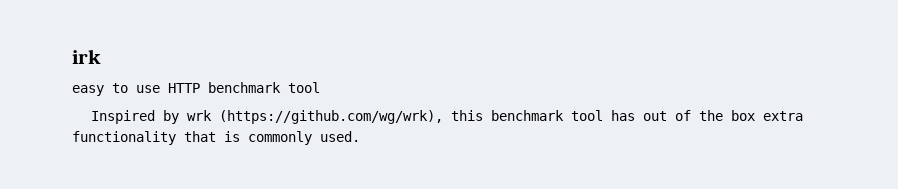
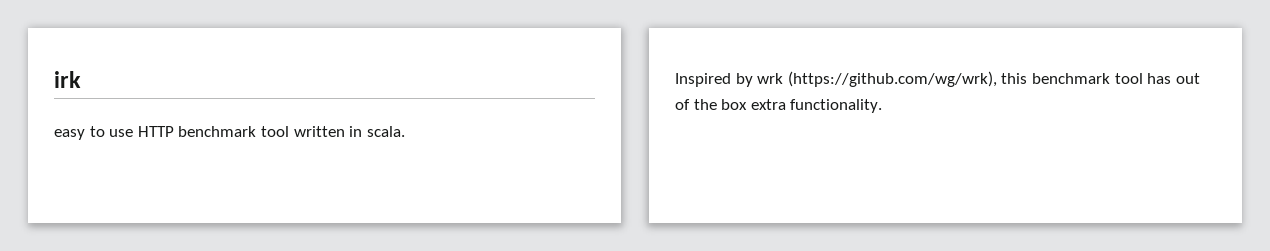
(320, 87) none -> [293,126,405,137] written in scala.
[72,131,360,145] functionality that is commonly used. -> [790,99,883,113] functionality.

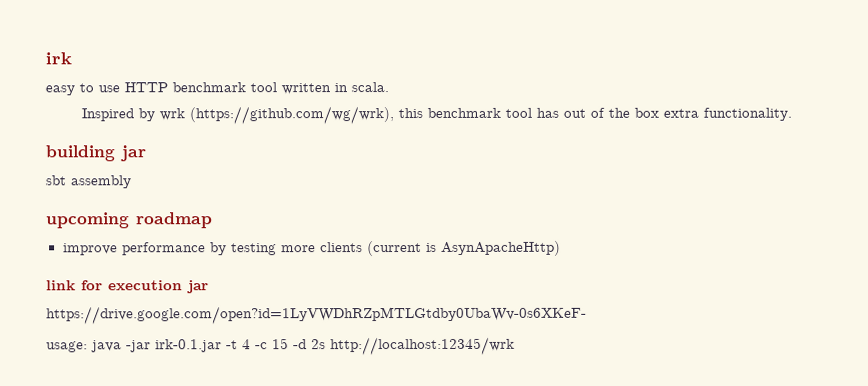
(883, 106) none -> [45,145,146,162] [45,175,131,189] [46,212,213,229] [62,240,561,257] [46,280,209,294] [46,305,587,325] [46,336,515,356] // building jar // sbt assembly // upcoming roadmap // improve performance by testing more clients (current is AsynApacheHttp) // link for execution jar // https://drive.google.com/open?id=1LyVWDhRZpMTLGtdby0UbaWv-0s6XKeF- // usage: java -jar irk-0.1.jar -t 4 -c 15 -d 2s http://localhost:12345/wrk

